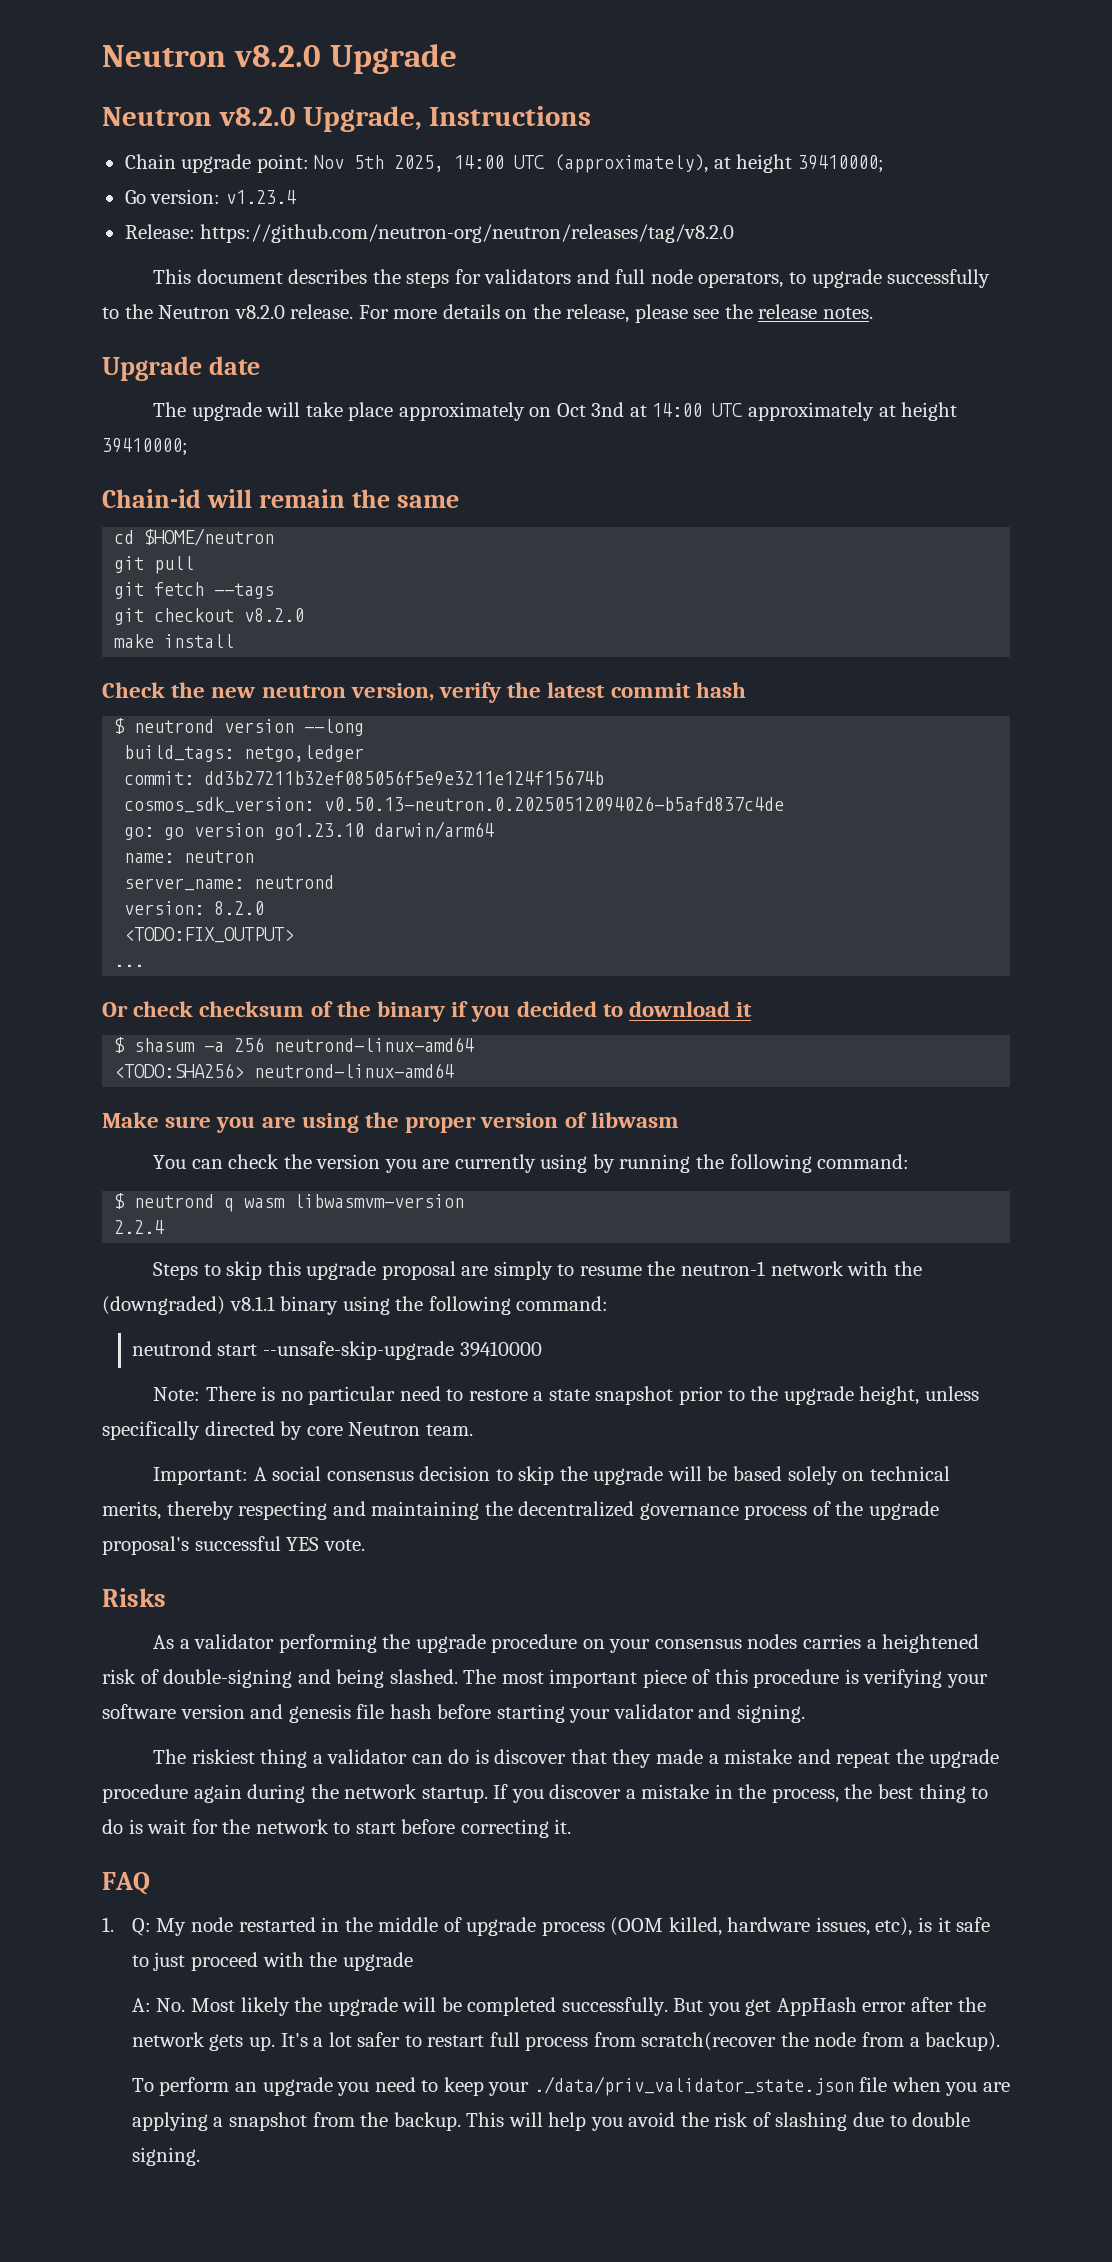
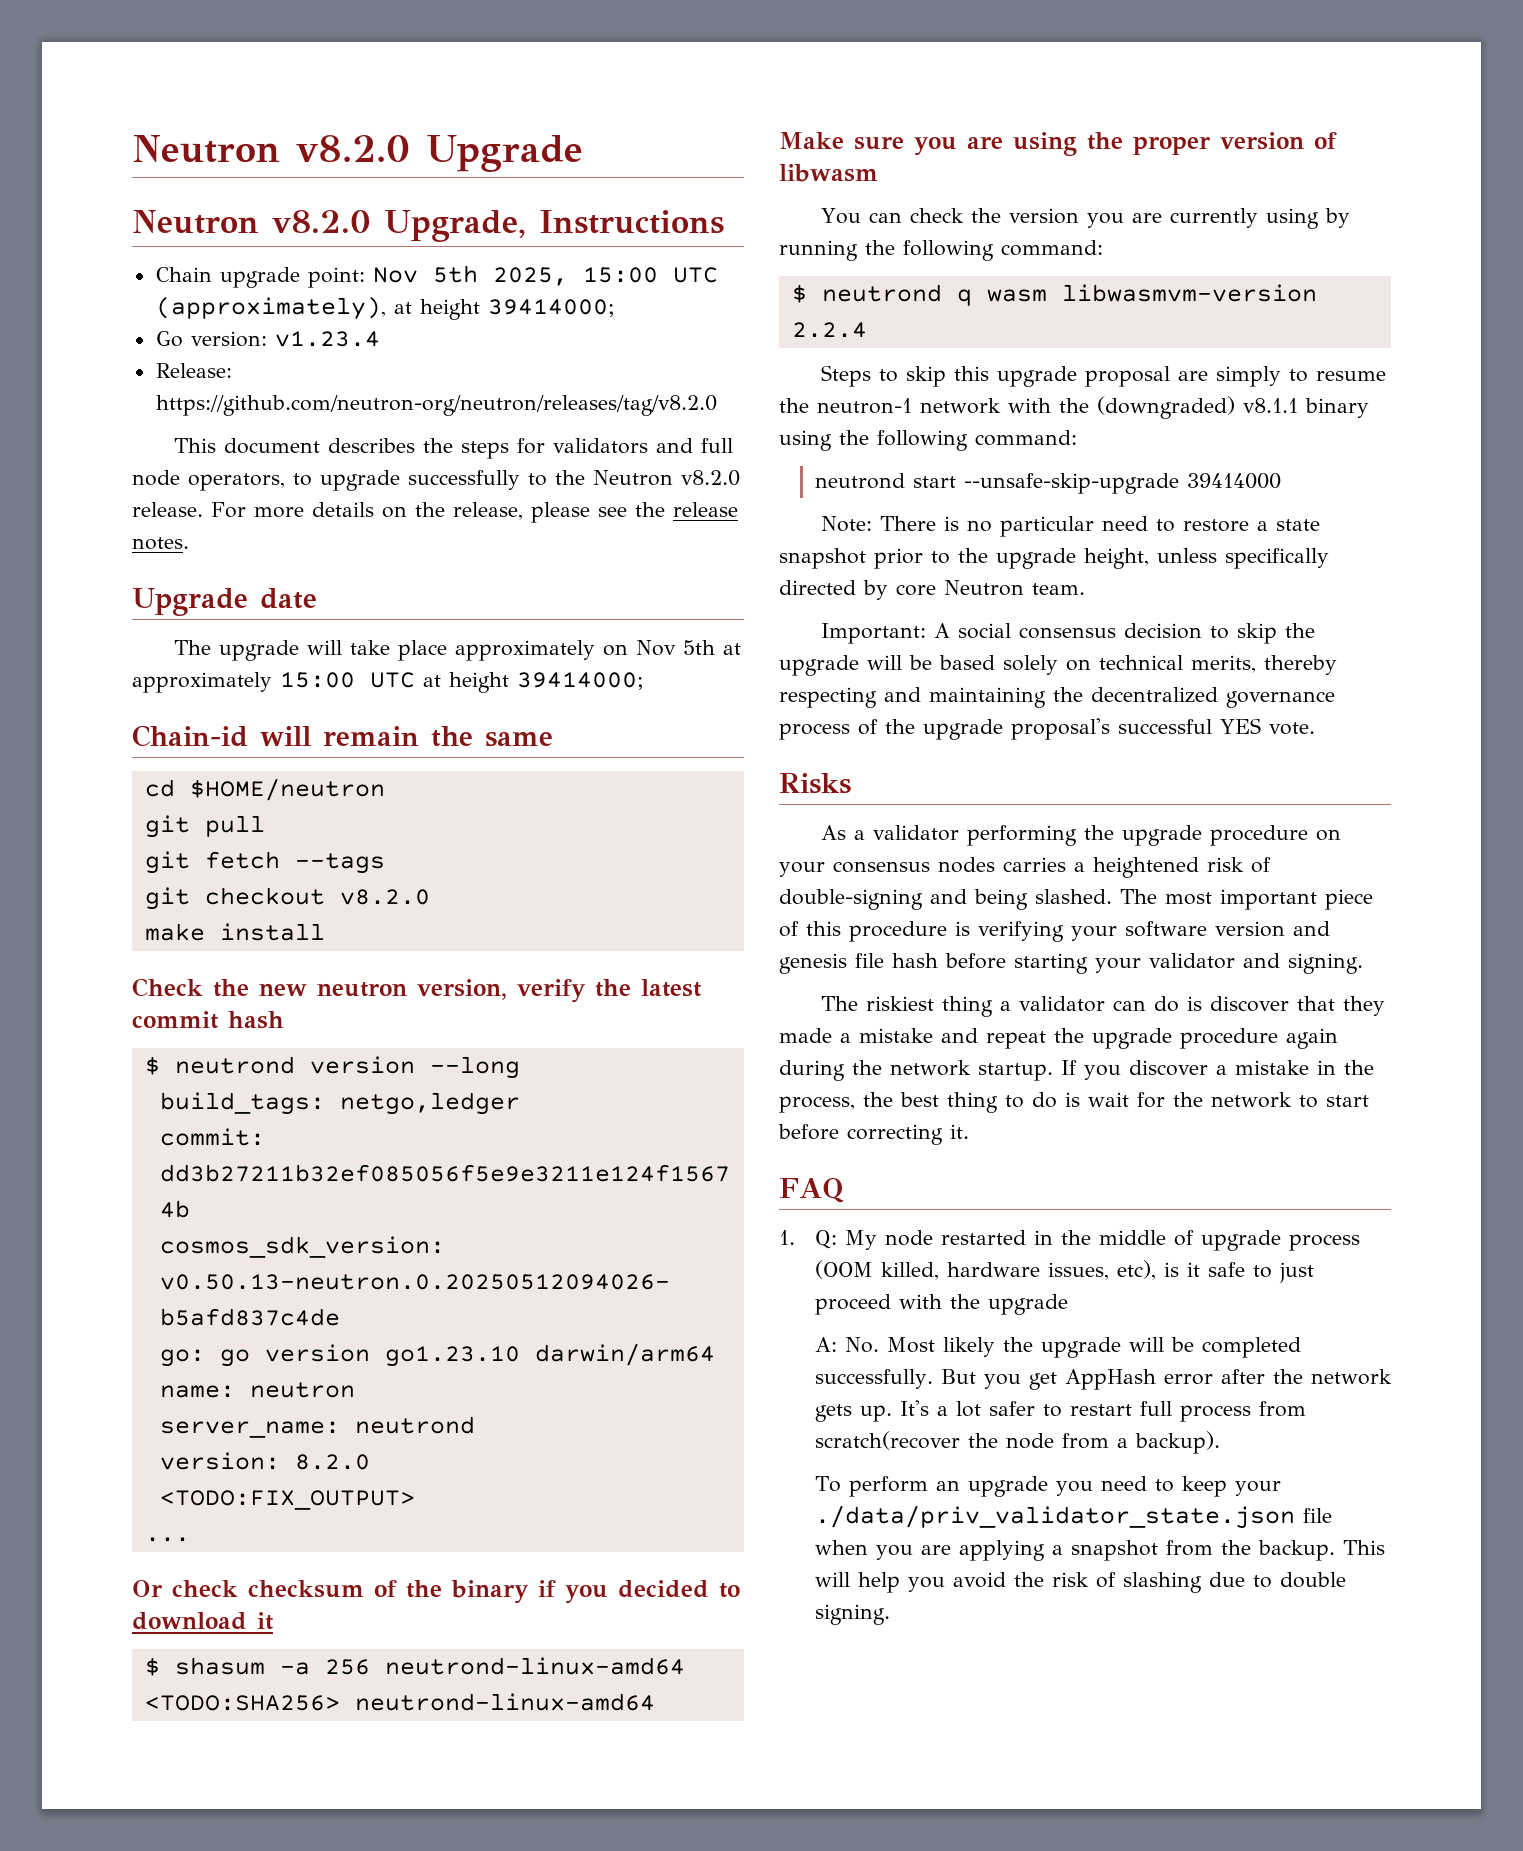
[454,155,505,169] 14:00 -> [582,267,658,283] 15:00
[797,155,884,173] 39410000; -> [487,299,615,317] 39414000;
[556,402,958,421] [102,438,188,456] Oct 3nd at 14:00 UTC approximately at height 39410000; -> [636,640,742,656] [132,672,644,693] Nov 5th at approximately 15:00 UTC at height 39414000;
[459,1341,542,1357] 39410000 -> [1186,473,1281,489] 39414000

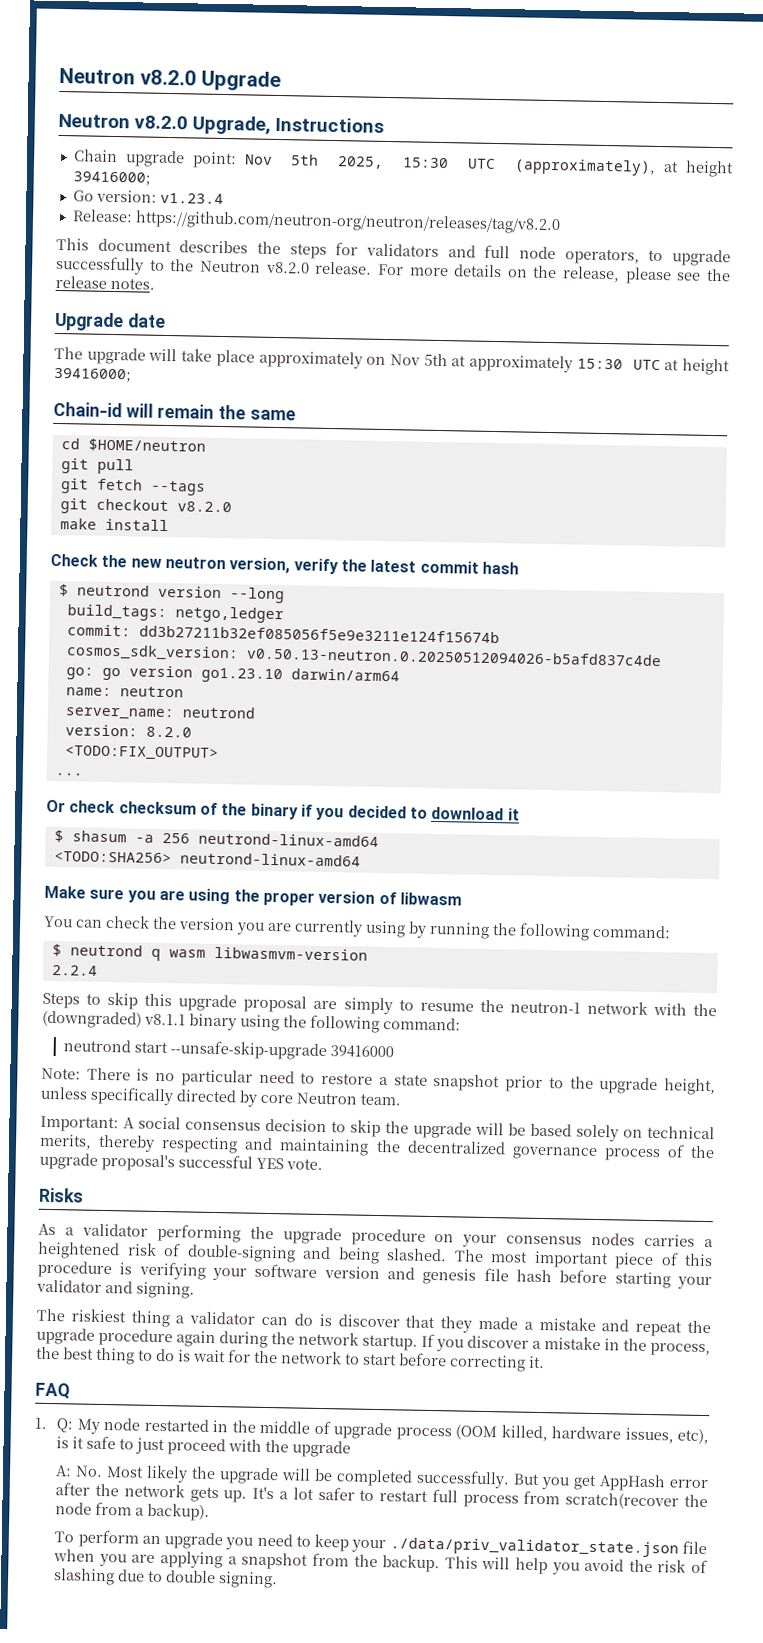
[582,267,658,283] 15:00 -> [402,157,450,169] 15:30
[487,299,615,317] 39414000; -> [72,171,151,186] 39416000;
[280,672,355,688] 15:00 -> [576,358,623,370] 15:30
[517,672,644,690] 39414000; -> [54,367,132,383] 39416000;
[1186,473,1281,489] 39414000 -> [330,1045,395,1059] 39416000

